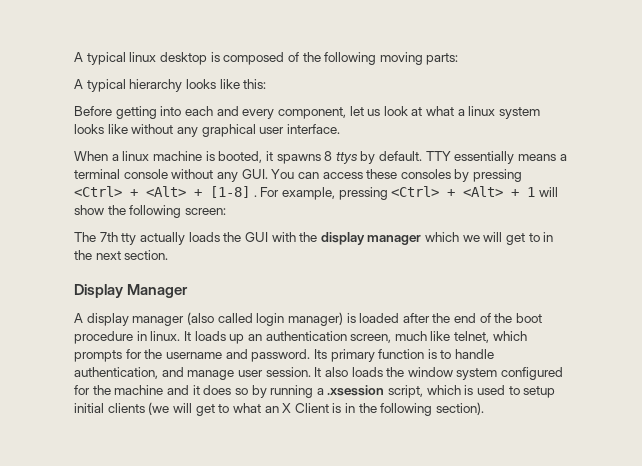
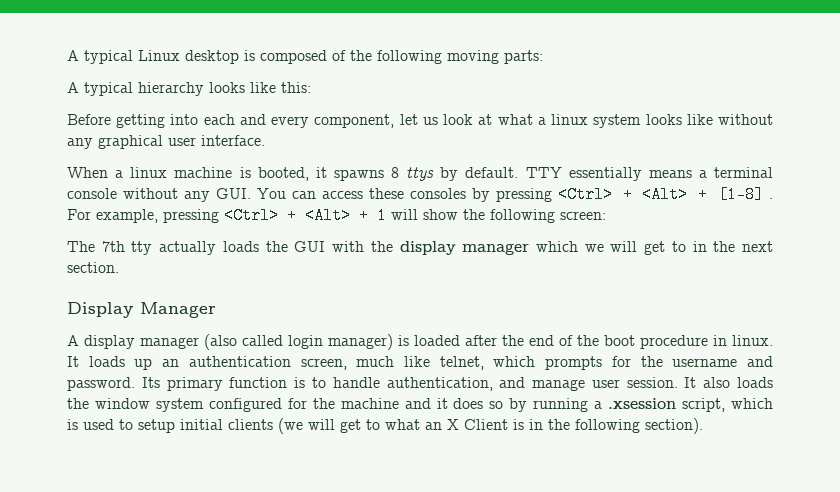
[74,52,157,65] A typical linux -> [67,50,180,64] A typical Linux

